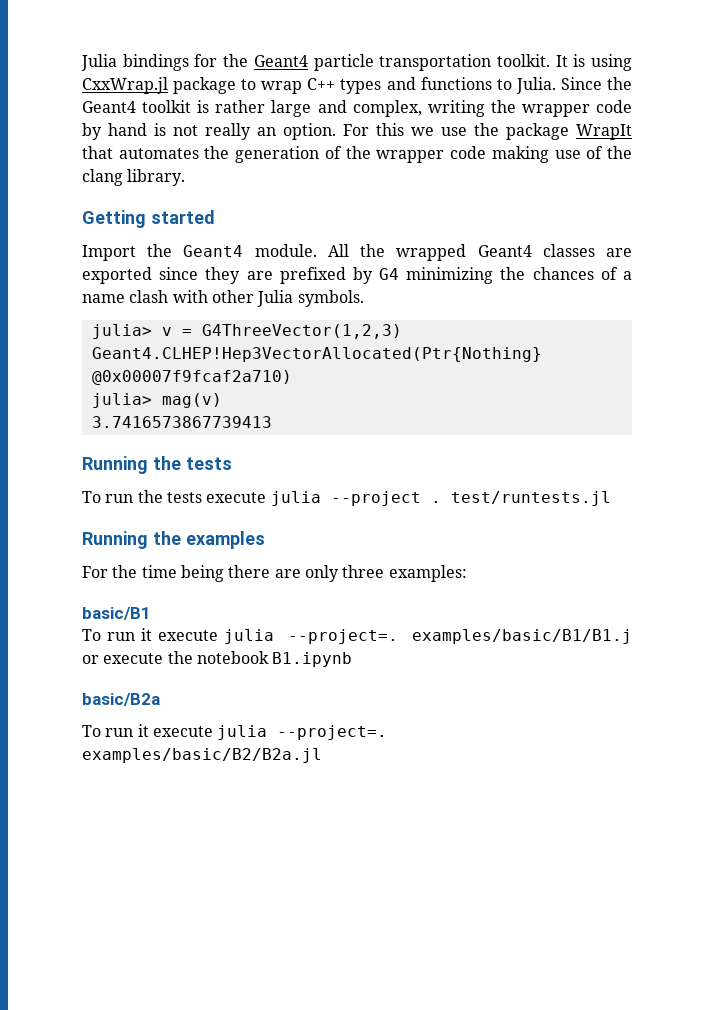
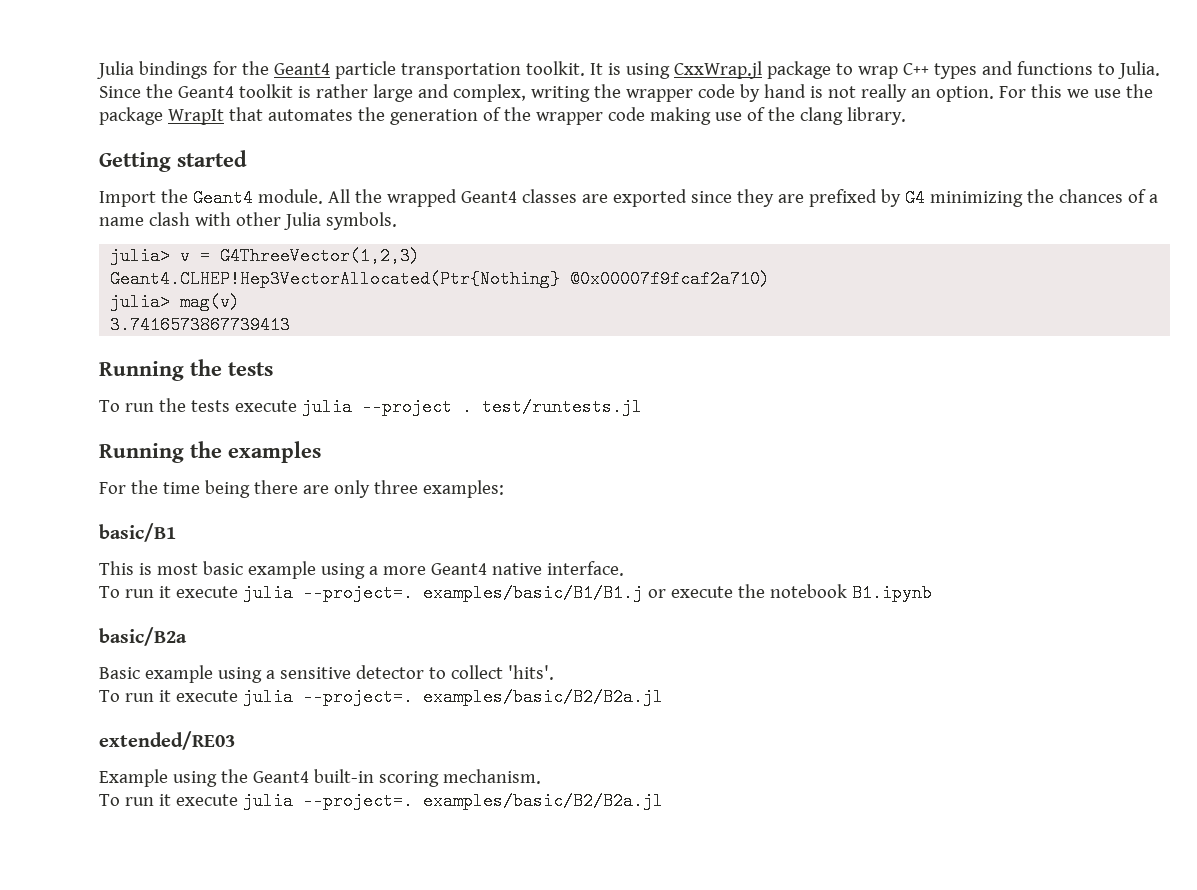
(151, 613) none -> [99,561,624,579] // This is most basic example using a more Geant4 native interface.
[82,724,388,740] [82,748,322,763] // To run it execute julia --project=. examples/basic/B2/B2a.jl -> [99,665,554,683] [99,688,663,706] [99,731,235,750] [99,769,541,787] [99,792,663,810] // Basic example using a sensitive detector to collect 'hits'. // To run it execute julia --project=. examples/basic/B2/B2a.jl // extended/RE03 // Example using the Geant4 built-in scoring mechanism. // To run it execute julia --project=. examples/basic/B2/B2a.jl

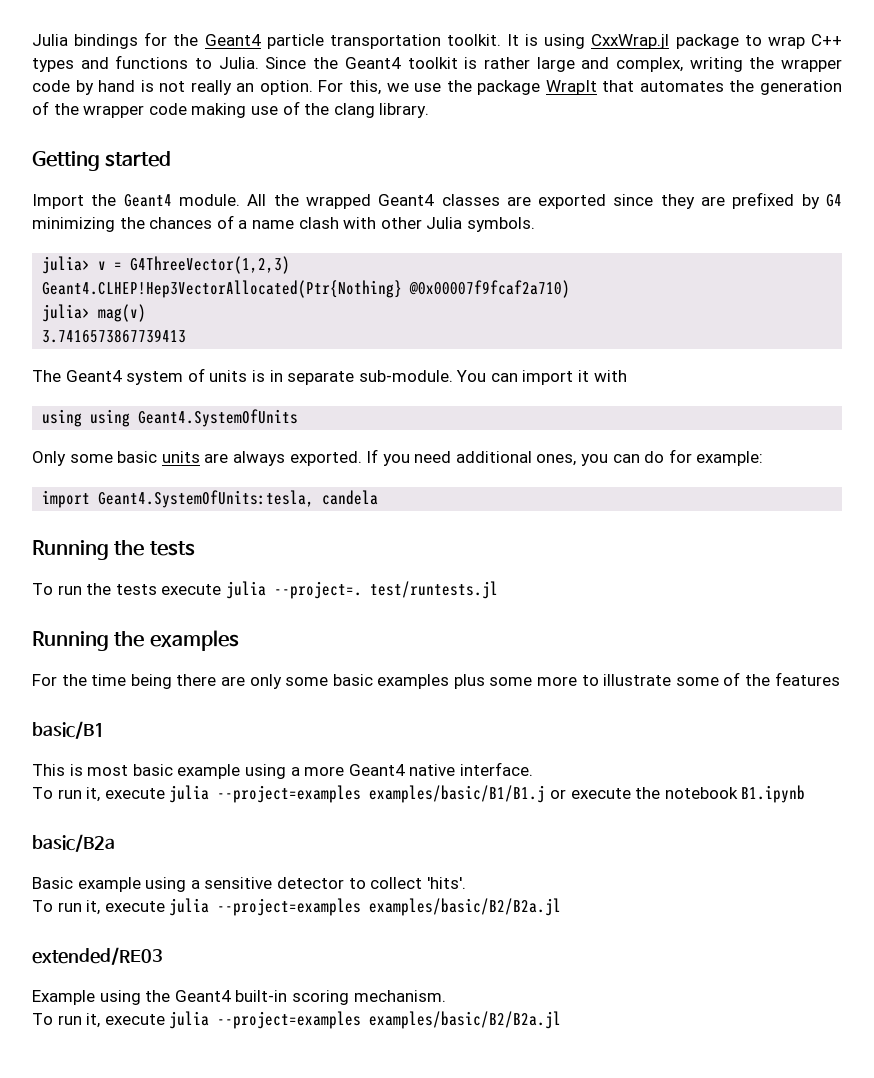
[1030,84,1062,98] this -> [348,80,381,95] this,
(291, 325) none -> [32,368,627,385] [42,409,299,427] [32,449,764,466] [42,490,379,508] // The Geant4 system of units is in separate sub-module. You can import it with // using using Geant4.SystemOfUnits // Only some basic units are always exported. If you need additional ones, you can do for example: // import Geant4.SystemOfUnits:tesla, candela
[361,398,472,416] --project . -> [273,581,362,599] --project=.
[373,480,504,498] three examples: -> [285,672,840,689] some basic examples plus some more to illustrate some of the features
[158,584,413,602] it execute julia --project=. -> [86,785,362,803] it, execute julia --project=examples
[158,688,413,706] it execute julia --project=. -> [86,898,362,916] it, execute julia --project=examples
[158,792,413,810] it execute julia --project=. -> [86,1011,362,1029] it, execute julia --project=examples

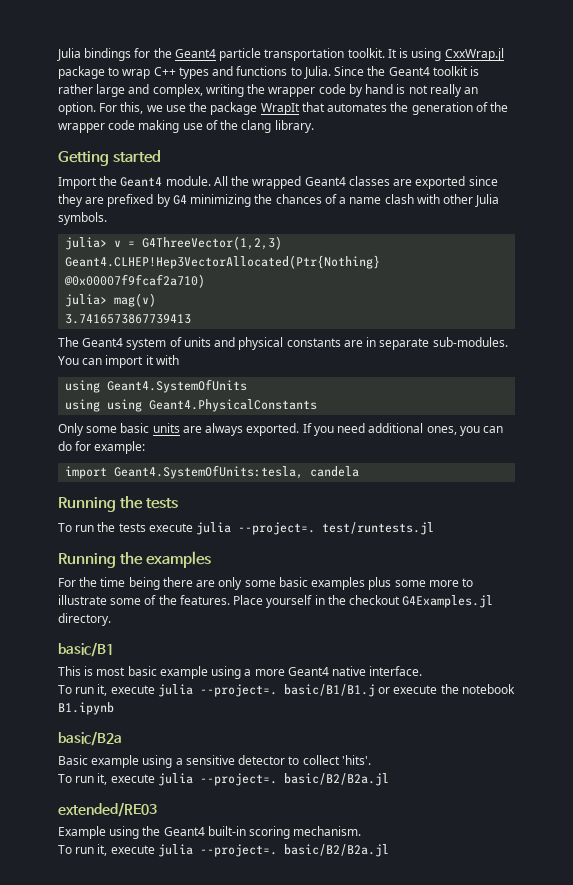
[251,370,265,382] is -> [214,337,363,350] and physical constants are
[358,370,453,382] sub-module. -> [432,337,508,347] sub-modules.
[90,409,299,427] using Geant4.SystemOfUnits -> [107,379,248,393] [65,399,318,412] Geant4.SystemOfUnits // using using Geant4.PhysicalConstants
[774,672,840,686] features -> [179,595,494,608] [58,613,111,626] features. Place yourself in the checkout G4Examples.jl directory.
[217,785,546,803] --project=examples examples/basic/B1/B1.j -> [199,684,375,697] --project=. basic/B1/B1.j
[217,898,562,916] --project=examples examples/basic/B2/B2a.jl -> [199,773,389,786] --project=. basic/B2/B2a.jl
[217,1011,562,1029] --project=examples examples/basic/B2/B2a.jl -> [199,844,389,857] --project=. basic/B2/B2a.jl

